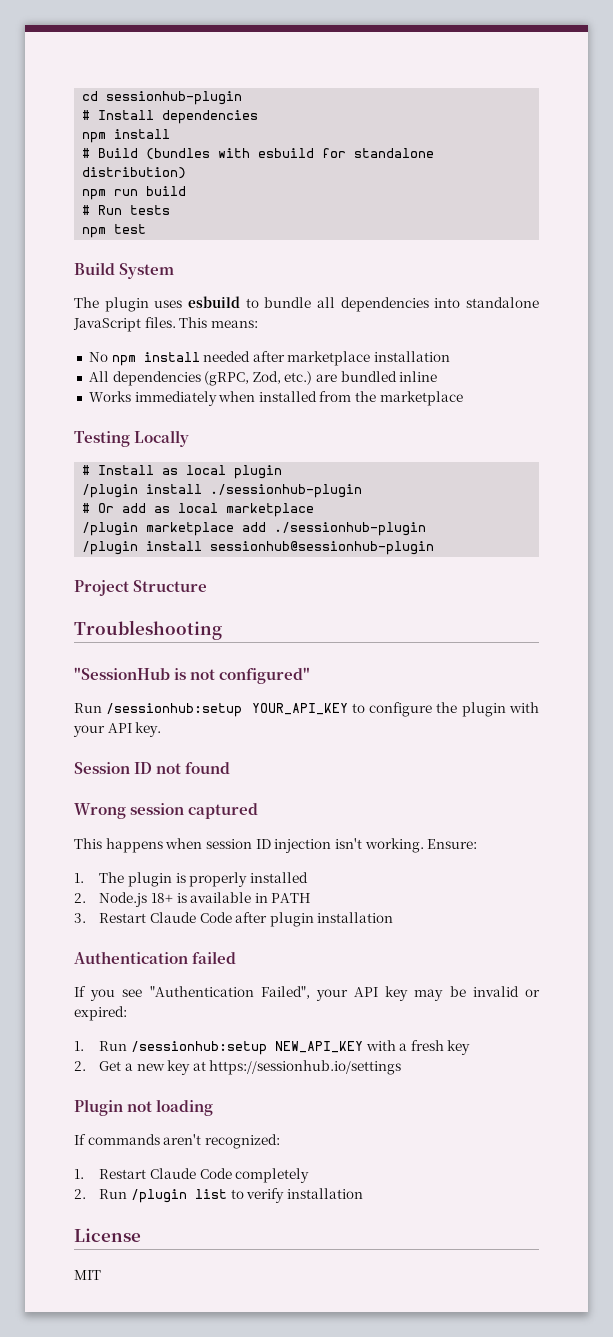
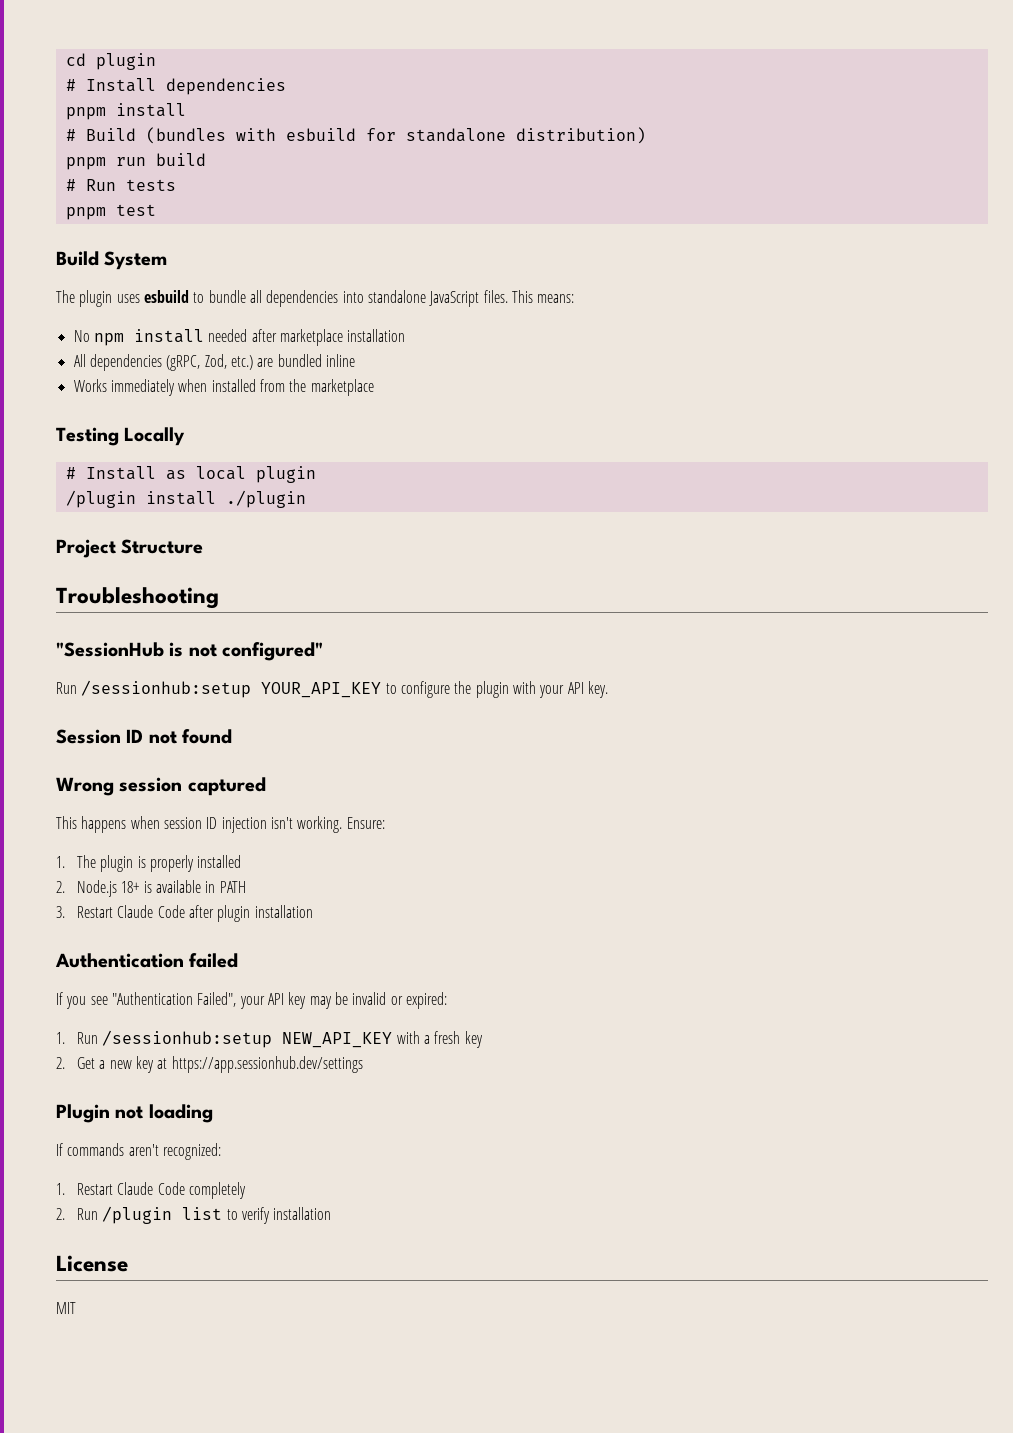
[106,91,243,105] sessionhub-plugin -> [95,53,156,70] plugin
[82,132,107,143] npm -> [65,107,106,120] pnpm
[82,189,107,200] npm -> [65,157,106,170] pnpm
[82,227,107,238] npm -> [65,207,106,220] pnpm
[210,484,363,498] [82,503,315,517] [82,522,427,536] [82,541,435,555] ./sessionhub-plugin // # Or add as local marketplace // /plugin marketplace add ./sessionhub-plugin // /plugin install sessionhub@sessionhub-plugin -> [225,490,306,508] ./plugin
[209,1060,402,1075] https://sessionhub.io/settings -> [171,1056,363,1073] https://app.sessionhub.dev/settings

